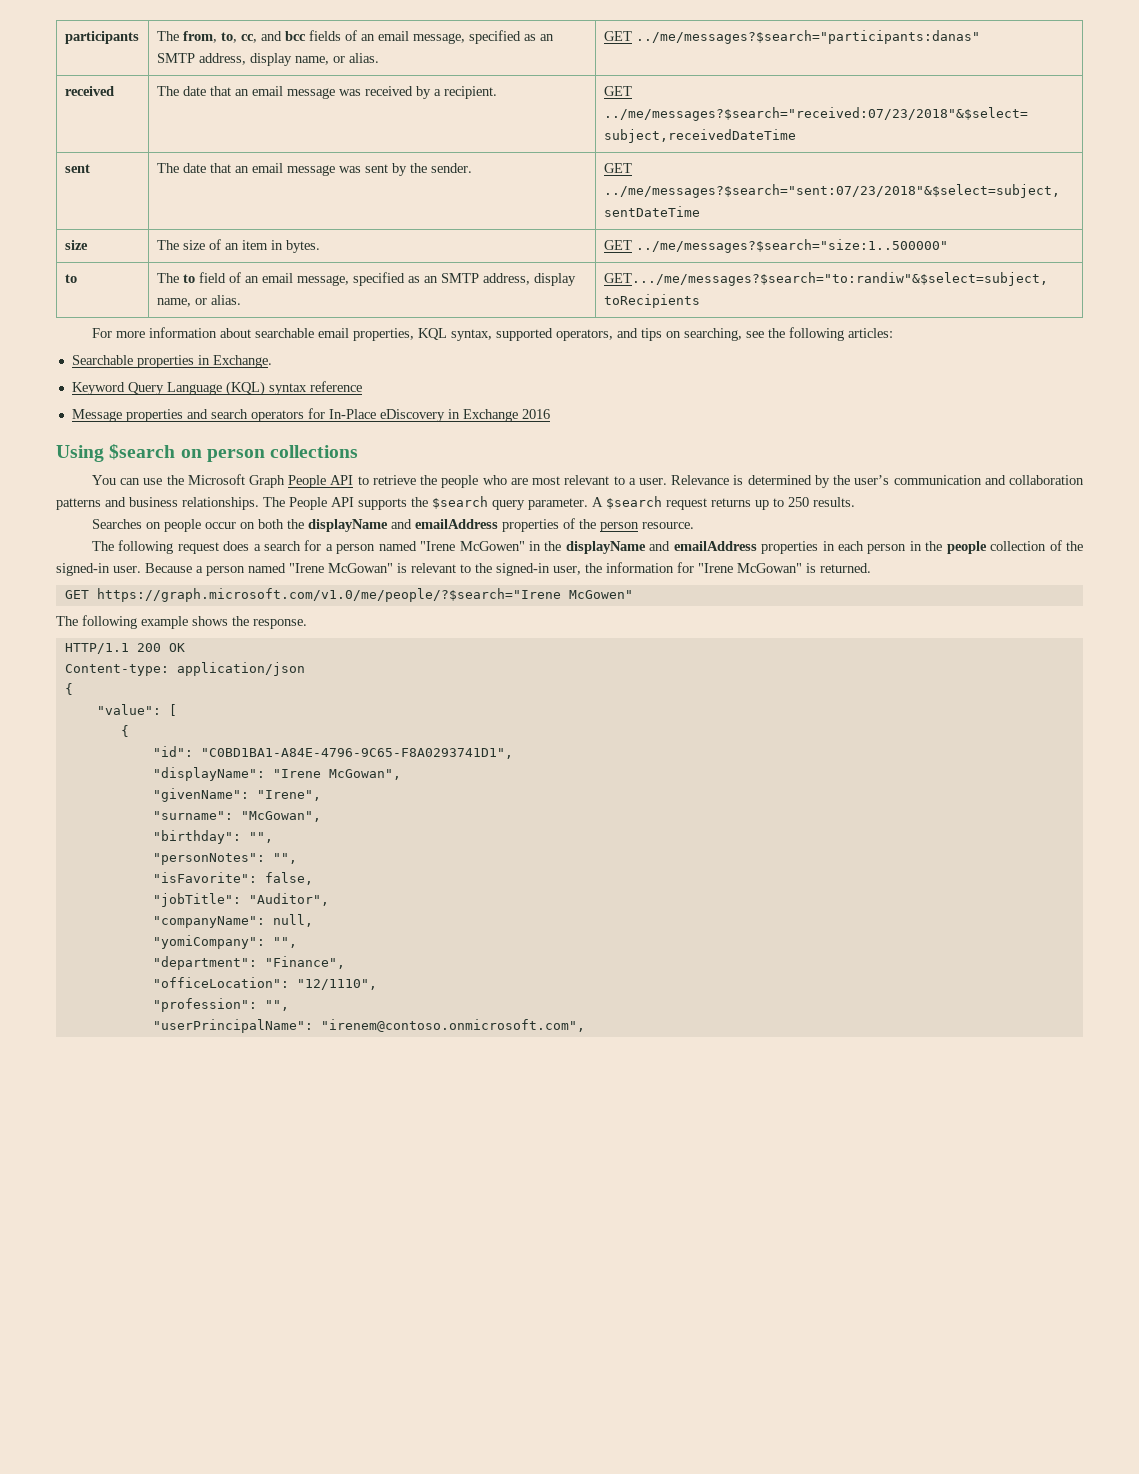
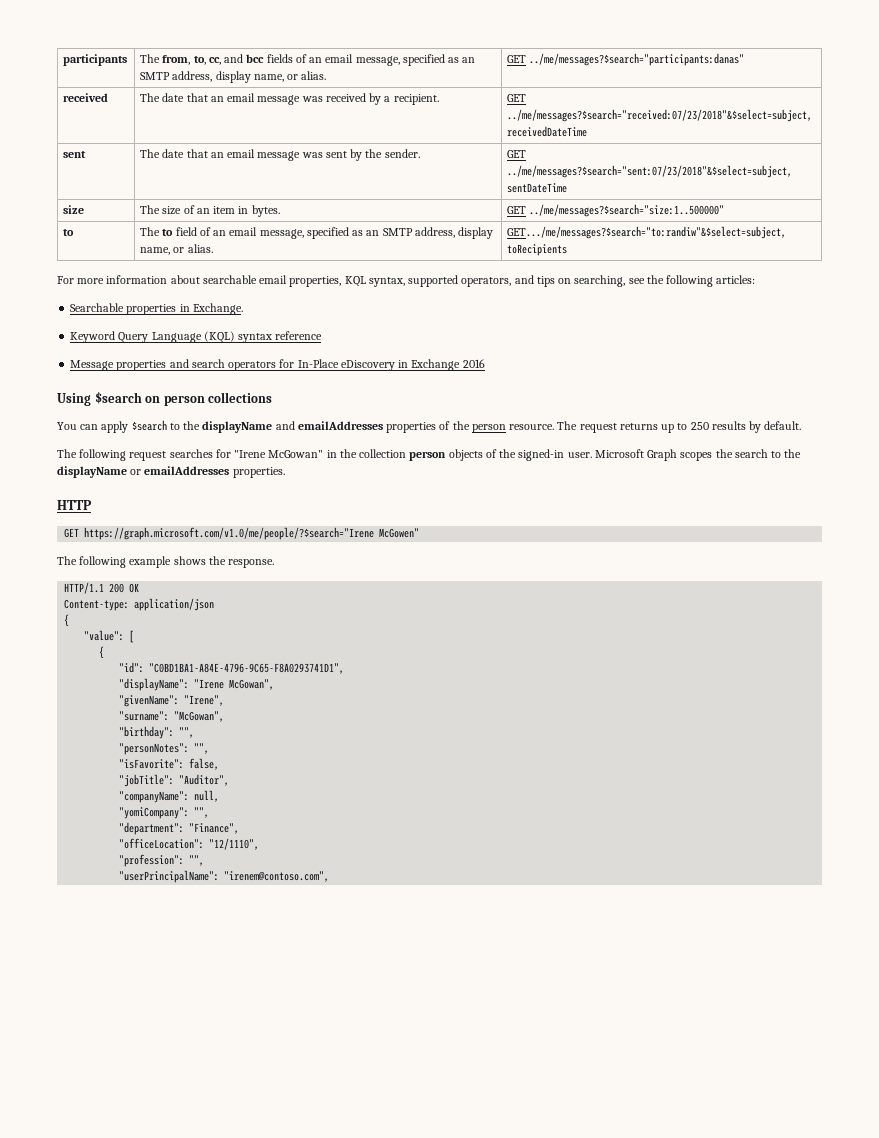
[143,474,1084,488] [56,496,662,510] use the Microsoft Graph People API to retrieve the people who are most relevant to a user. Relevance is determined by the user’s communication and collaboration patterns and business relationships. The People API supports the $search query parameter. A $search -> [101,420,578,433] apply $search to the displayName and emailAddresses properties of the person resource. The
[813,497,855,507] [91,518,694,532] [91,540,1084,554] [56,562,871,576] results. // Searches on people occur on both the displayName and emailAddress properties of the person resource. // The following request does a search for a person named "Irene McGowen" in the displayName and emailAddress properties in each person in the people collection of the signed-in user. Because a person named "Irene McGowan" is relevant to the signed-in user, the information for "Irene McGowan" is returned. -> [711,421,802,433] [57,449,802,461] [57,466,285,478] [57,500,92,510] results by default. // The following request searches for "Irene McGowan" in the collection person objects of the signed-in user. Microsoft Graph scopes the search to the displayName or emailAddresses properties. // HTTP
[320,1019,585,1032] "irenem@contoso.onmicrosoft.com", -> [224,871,330,882] "irenem@contoso.com",

